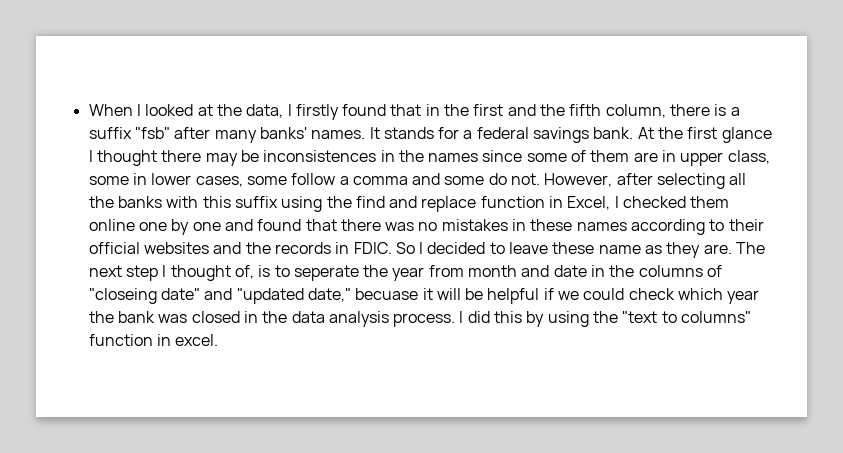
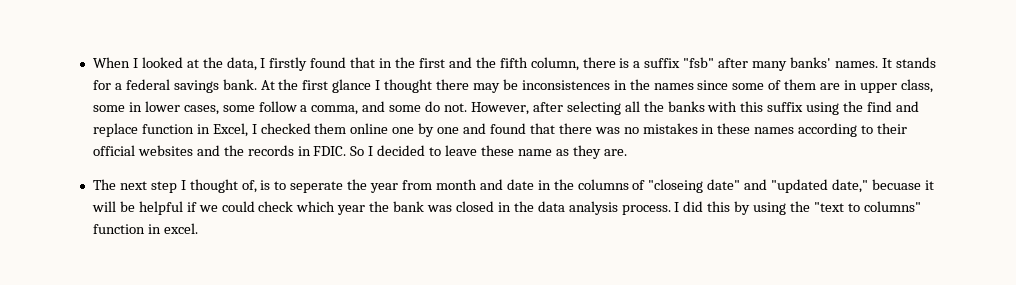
[352,176,408,185] comma -> [311,105,359,115] comma,
(732, 249) none -> (627, 152) //

